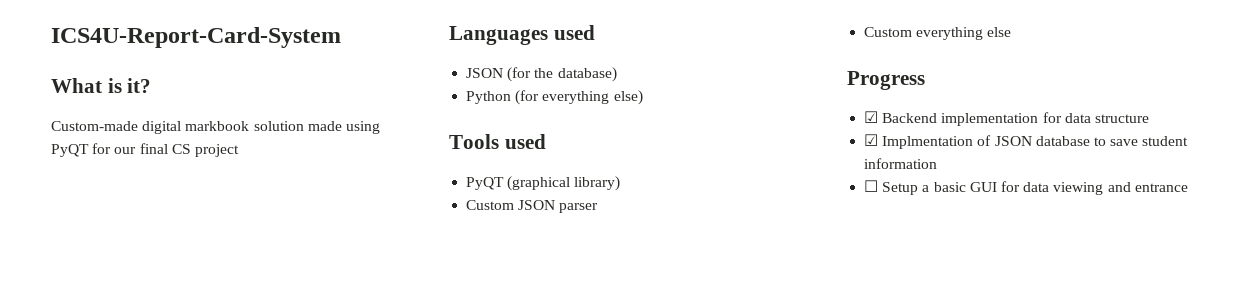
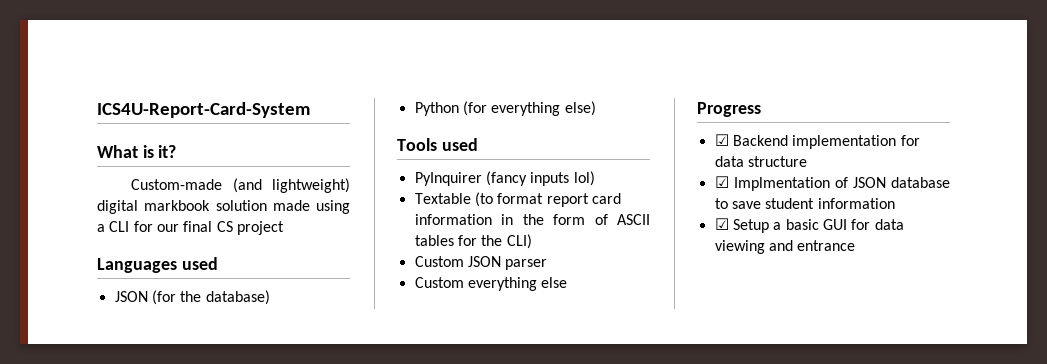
(138, 126) none -> [232,178,350,193] (and lightweight)
[51,144,89,157] PyQT -> [97,221,130,232] a CLI
[466,176,621,191] PyQT (graphical library) -> [414,171,595,186] [414,192,621,207] [414,214,650,225] [414,234,532,249] PyInquirer (fancy inputs lol) // Textable (to format report card information in the form of ASCII tables for the CLI)
[864,180,879,192] ☐ -> [714,218,729,230] ☑

